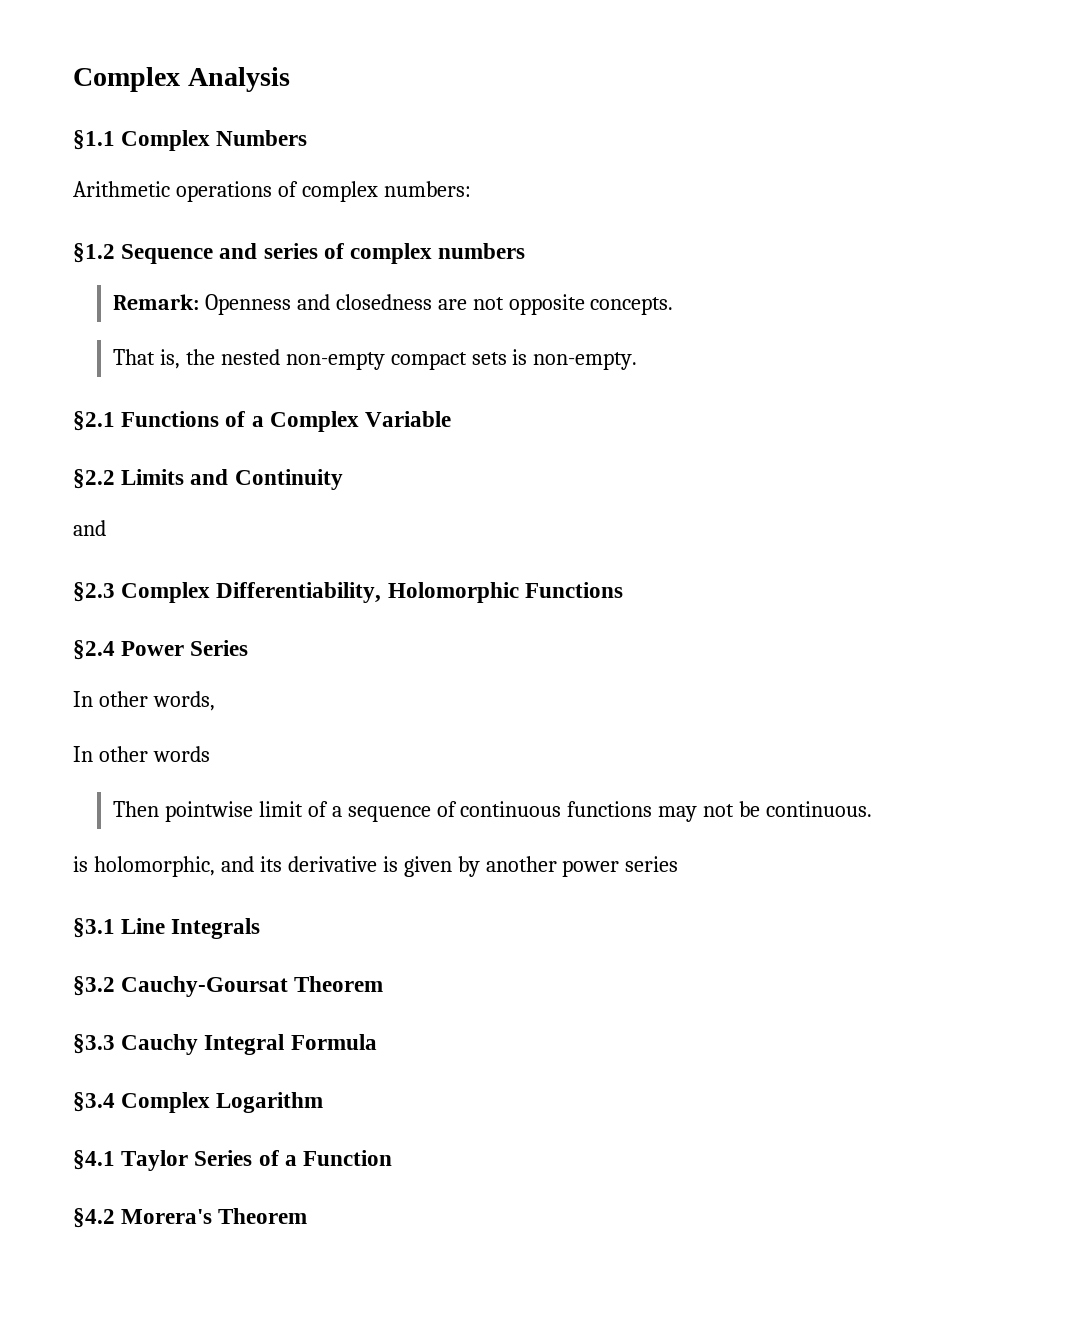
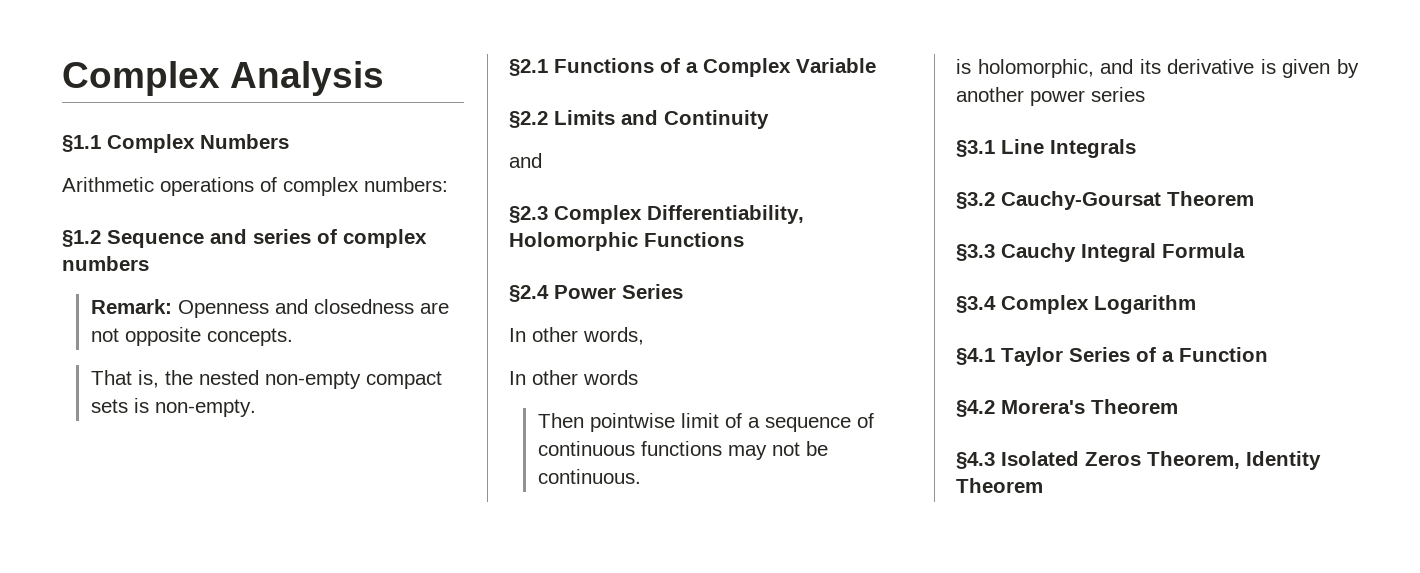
(308, 1216) none -> [956,451,1321,470] [956,478,1043,493] // §4.3 Isolated Zeros Theorem, Identity Theorem

